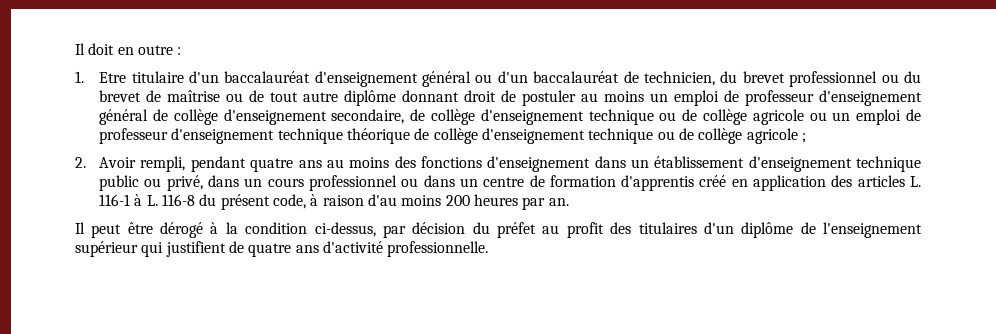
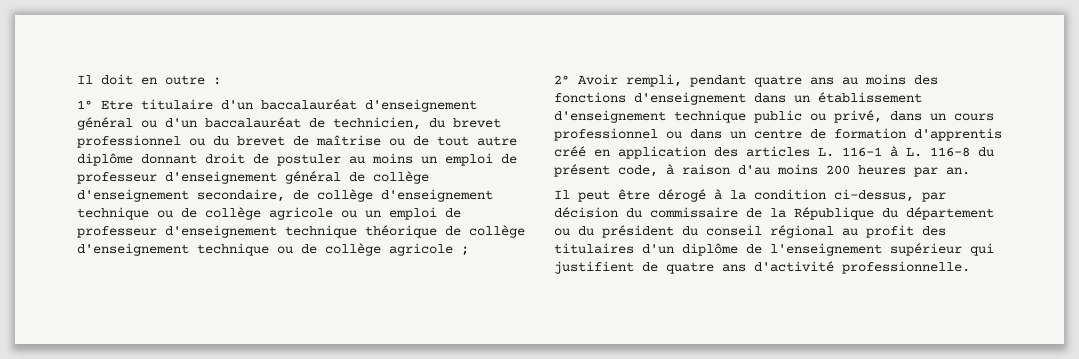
[75,71,84,83] 1. -> [77,100,93,109] 1°
[75,157,86,168] 2. -> [554,75,570,84] 2°
[497,222,537,238] préfet -> [650,207,994,220] [554,225,834,238] commissaire de la République du département ou du président du conseil régional

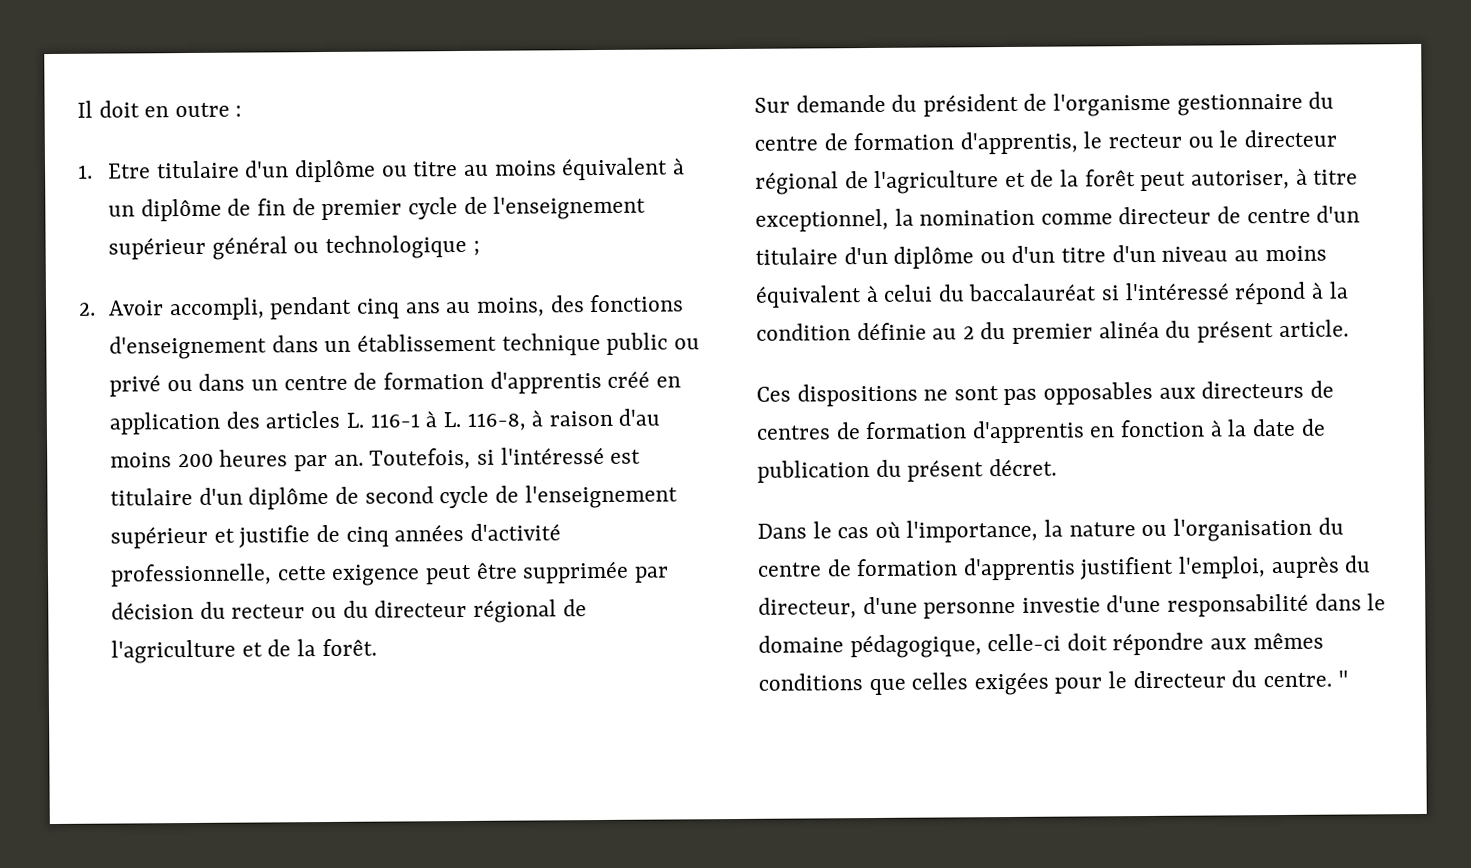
[77,100,93,109] 1° -> [78,164,93,179] 1.
[261,99,477,112] [77,117,501,130] [77,135,517,148] [77,153,517,166] [77,171,429,184] [77,189,493,202] [77,207,461,220] [77,225,525,238] [77,243,469,256] [554,74,802,87] baccalauréat d'enseignement général ou d'un baccalauréat de technicien, du brevet professionnel ou du brevet de maîtrise ou de tout autre diplôme donnant droit de postuler au moins un emploi de professeur d'enseignement général de collège d'enseignement secondaire, de collège d'enseignement technique ou de collège agricole ou un emploi de professeur d'enseignement technique théorique de collège d'enseignement technique ou de collège agricole ; // 2° Avoir rempli, pendant quatre -> [294,157,685,183] [108,195,647,222] [108,234,480,260] [79,296,401,321] diplôme ou titre au moins équivalent à un diplôme de fin de premier cycle de l'enseignement supérieur général ou technologique ; // 2. Avoir accompli, pendant cinq
[865,74,906,85] moins -> [475,297,545,317] moins,
[554,110,666,123] d'enseignement -> (498, 342) none
[834,110,994,123] [554,128,658,141] privé, dans un cours professionnel -> [109,374,162,397] privé
[930,147,994,157] [554,164,658,177] 116-8 du présent code, -> [466,412,526,431] 116-8,
[554,189,946,202] [554,207,994,220] [554,225,946,238] [554,243,994,256] [554,261,970,274] // Il peut être dérogé à la condition ci-dessus, par décision du commissaire de la République du département ou du président du conseil régional au profit des titulaires d'un diplôme de l'enseignement supérieur qui justifient de quatre ans d'activité professionnelle. -> [369,446,642,470] [110,484,678,510] [110,523,561,549] [110,560,669,587] [111,599,587,623] [111,638,377,664] [754,91,1335,117] [754,129,1337,155] [755,167,1359,195] [755,205,1361,232] [755,244,1327,269] [755,281,1349,308] [756,319,1349,344] [756,380,1334,407] [756,418,1326,444] [757,458,1057,483] [757,517,1344,543] [757,555,1372,581] [758,593,1387,619] [758,632,1324,659] [758,670,1348,696] Toutefois, si l'intéressé est titulaire d'un diplôme de second cycle de l'enseignement supérieur et justifie de cinq années d'activité professionnelle, cette exigence peut être supprimée par décision du recteur ou du directeur régional de l'agriculture et de la forêt. // Sur demande du président de l'organisme gestionnaire du centre de formation d'apprentis, le recteur ou le directeur régional de l'agriculture et de la forêt peut autoriser, à titre exceptionnel, la nomination comme directeur de centre d'un titulaire d'un diplôme ou d'un titre d'un niveau au moins équivalent à celui du baccalauréat si l'intéressé répond à la condition définie au 2 du premier alinéa du présent article. // Ces dispositions ne sont pas opposables aux directeurs de centres de formation d'apprentis en fonction à la date de publication du présent décret. // Dans le cas où l'importance, la nature ou l'organisation du centre de formation d'apprentis justifient l'emploi, auprès du directeur, d'une personne investie d'une responsabilité dans le domaine pédagogique, celle-ci doit répondre aux mêmes conditions que celles exigées pour le directeur du centre. "

